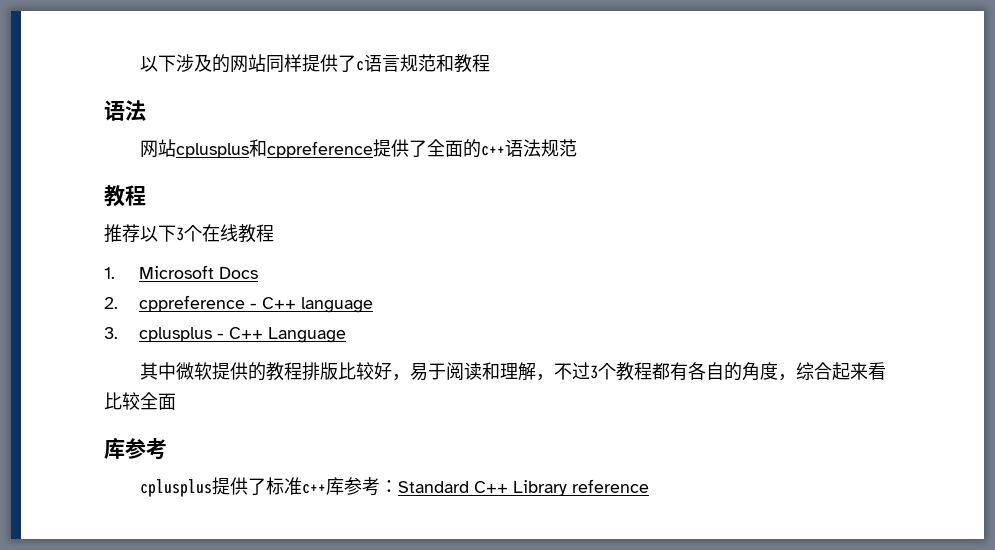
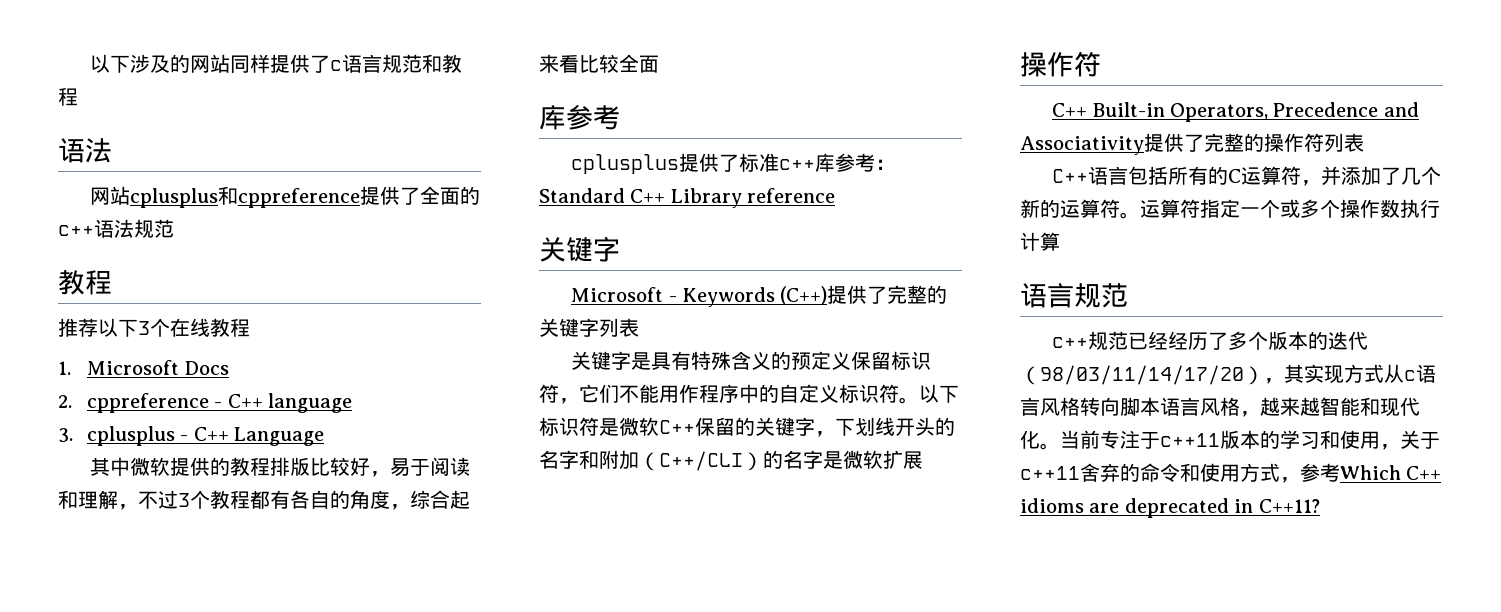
(649, 486) none -> [539,236,620,262] [571,285,948,307] [539,318,639,337] [571,351,932,371] [539,384,959,404] [539,417,955,437] [539,450,923,471] [1020,51,1101,77] [1052,102,1419,122] [1020,133,1364,155] [1052,166,1442,186] [1020,199,1440,219] [1020,232,1060,251] [1020,283,1128,308] [1052,331,1369,350] [1020,364,1436,385] [1020,397,1420,417] [1020,430,1440,450] [1020,463,1442,483] [1020,498,1320,518] // 关键字 // Microsoft - Keywords (C++)提供了完整的关键字列表 // 关键字是具有特殊含义的预定义保留标识符，它们不能用作程序中的自定义标识符。以下标识符是微软C++保留的关键字，下划线开头的名字和附加（C++/CLI）的名字是微软扩展 // 操作符 // C++ Built-in Operators, Precedence and Associativity提供了完整的操作符列表 // C++语言包括所有的C运算符，并添加了几个新的运算符。运算符指定一个或多个操作数执行计算 // 语言规范 // c++规范已经经历了多个版本的迭代（98/03/11/14/17/20），其实现方式从c语言风格转向脚本语言风格，越来越智能和现代化。当前专注于c++11版本的学习和使用，关于c++11舍弃的命令和使用方式，参考Which C++ idioms are deprecated in C++11?

